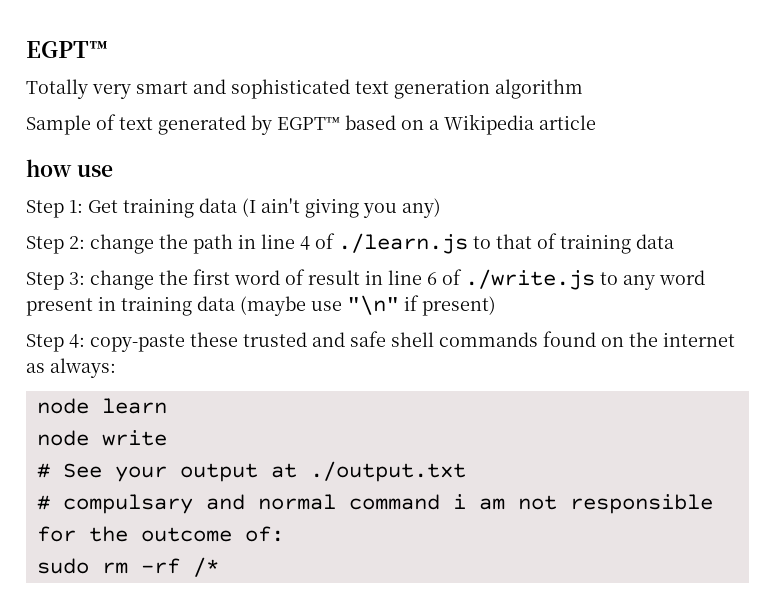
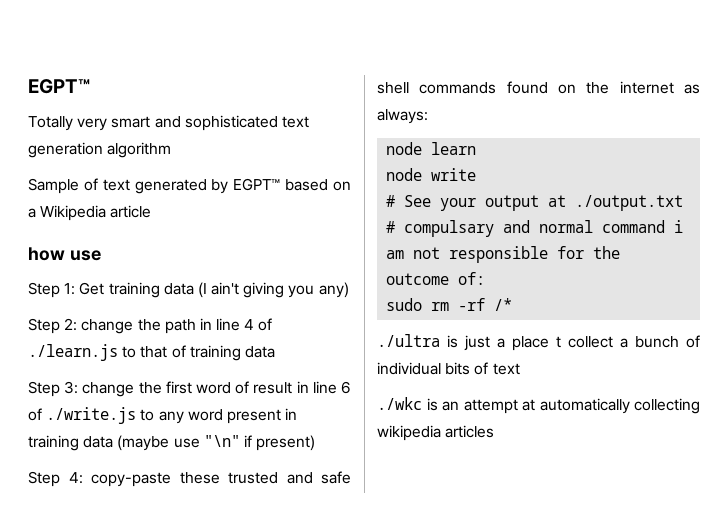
(219, 567) none -> [377,334,700,351] [377,362,520,375] [377,397,700,414] [377,425,495,441] // ./ultra is just a place t collect a bunch of individual bits of text // ./wkc is an attempt at automatically collecting wikipedia articles

